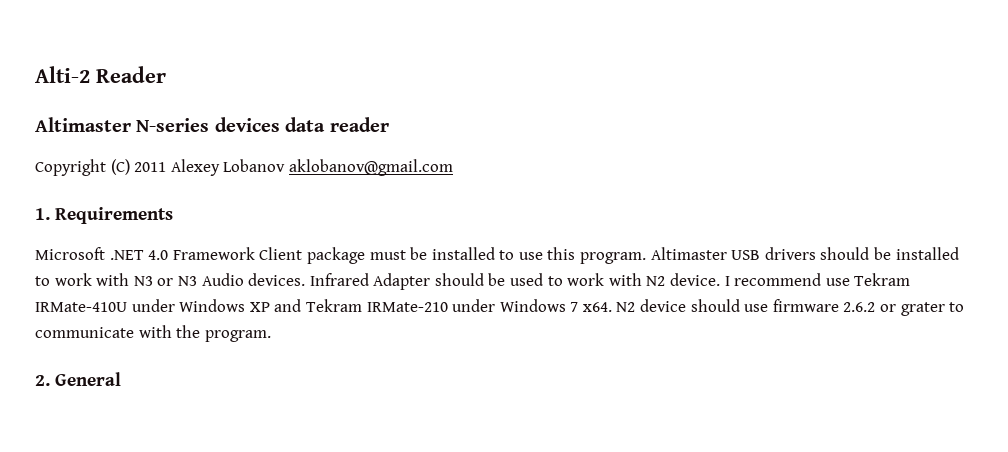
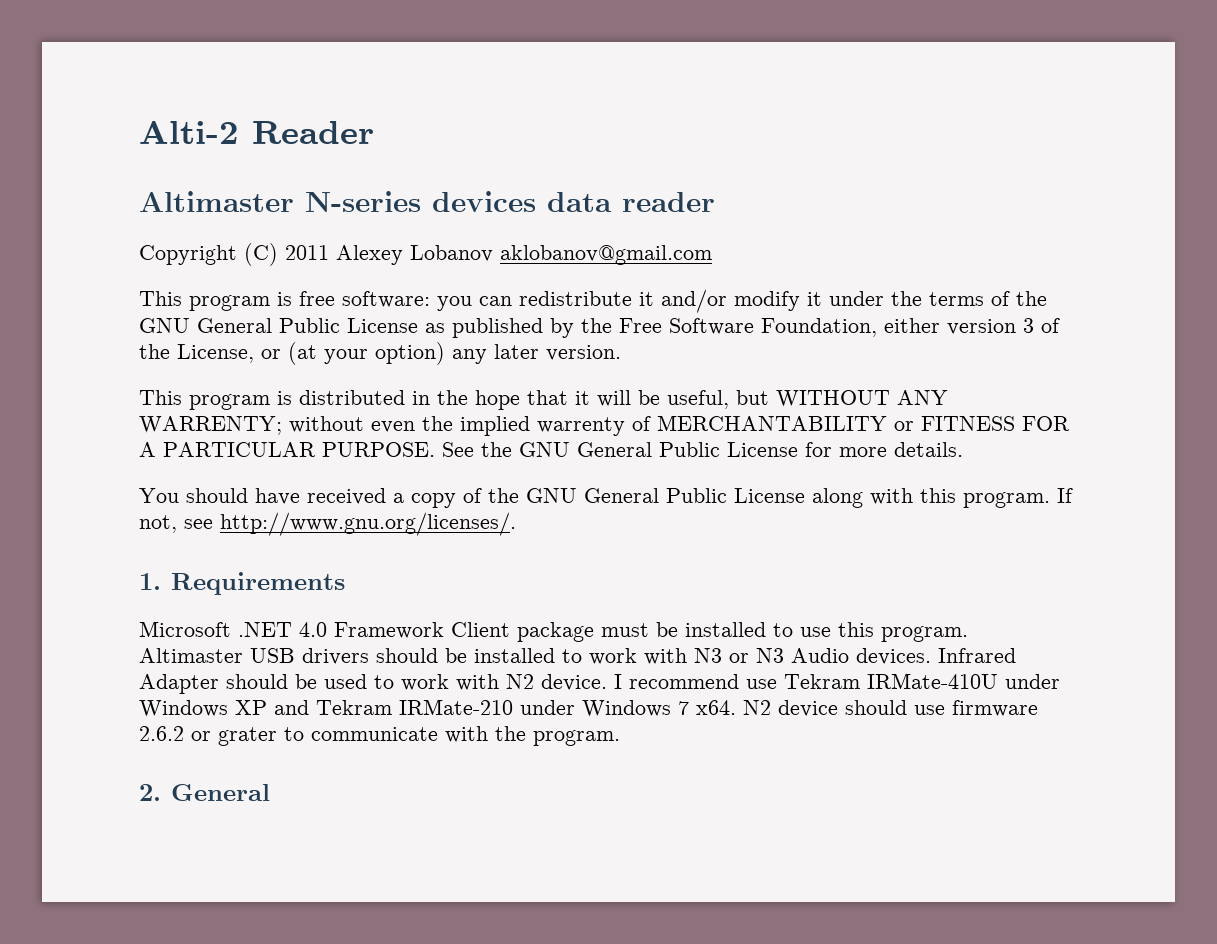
(453, 167) none -> [139,289,1047,313] [139,318,1060,338] [139,342,621,365] [139,390,948,410] [139,415,1070,436] [139,442,963,457] [139,488,1073,508] [139,512,516,536] // This program is free software: you can redistribute it and/or modify it under the terms of the GNU General Public License as published by the Free Software Foundation, either version 3 of the License, or (at your option) any later version. // This program is distributed in the hope that it will be useful, but WITHOUT ANY WARRENTY; without even the implied warrenty of MERCHANTABILITY or FITNESS FOR A PARTICULAR PURPOSE. See the GNU General Public License for more details. // You should have received a copy of the GNU General Public License along with this program. If not, see http://www.gnu.org/licenses/.

